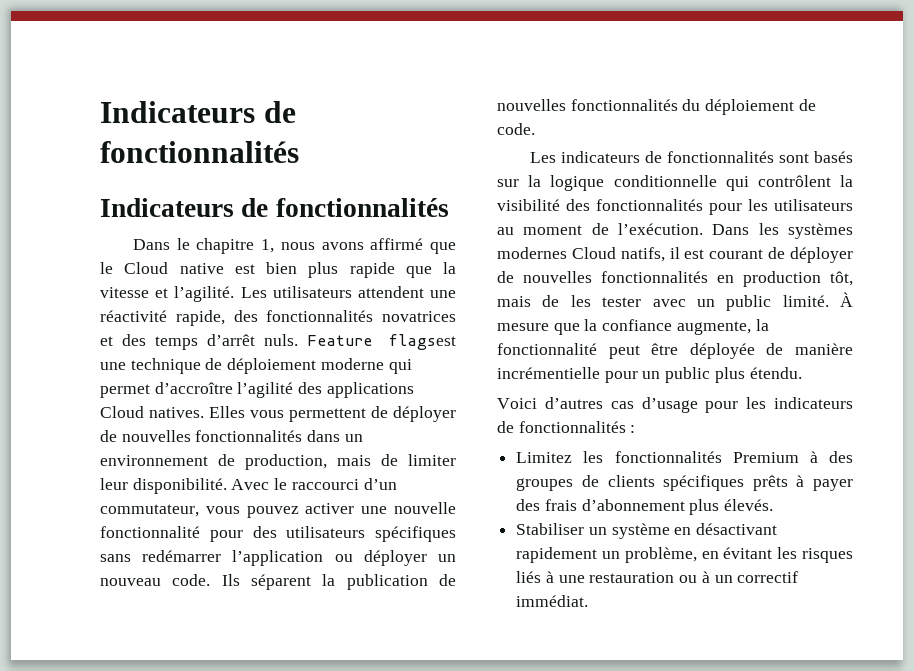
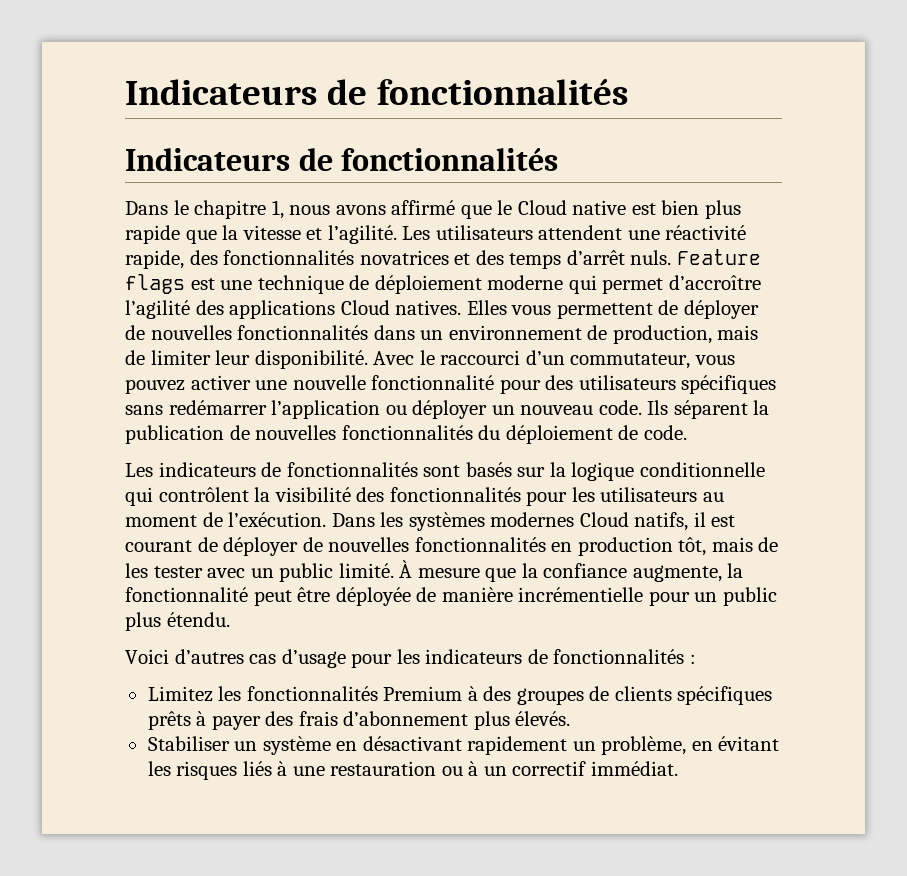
[389,334,456,350] flagsest -> [125,274,215,294] flags est

